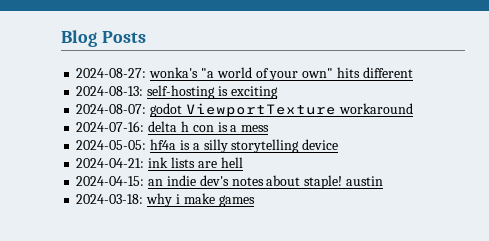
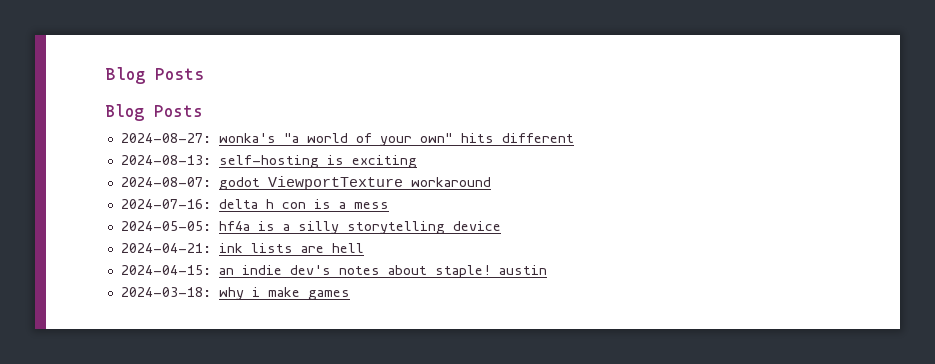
[61,30,146,47] Blog Posts -> [105,67,204,84] [105,104,203,121] Blog Posts // Blog Posts

